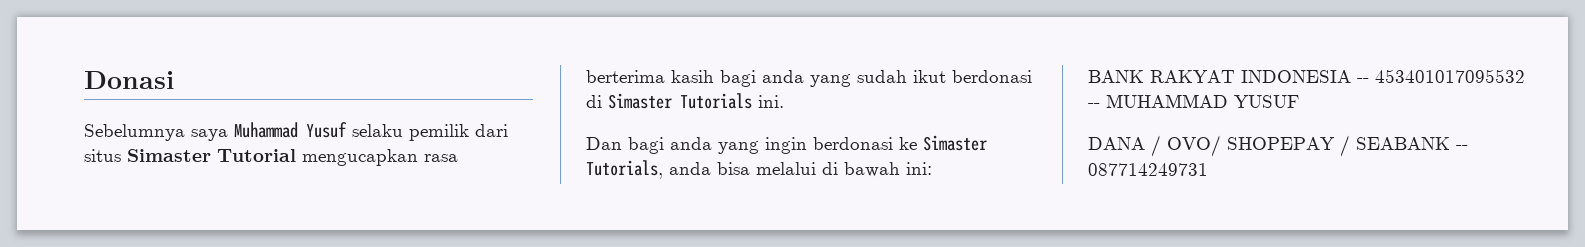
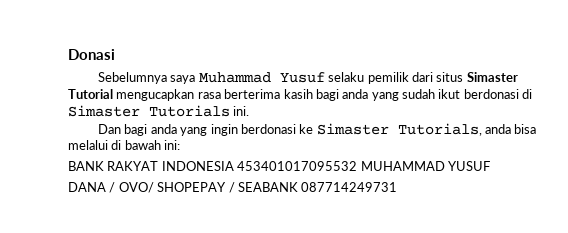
[1357,69,1525,83] [1088,103,1100,108] -- 453401017095532 -- -> [237,161,358,171] 453401017095532
[1456,145,1468,150] -- -> (298, 187) none

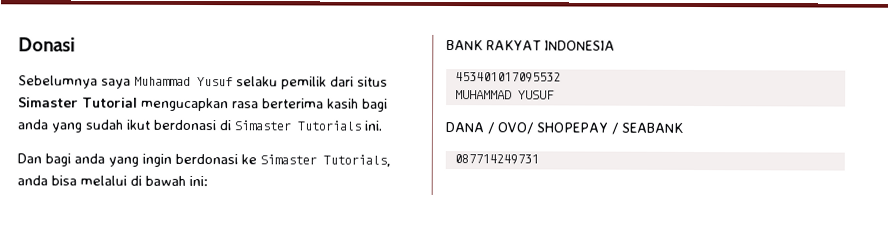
(234, 166) none -> (615, 45) //
(358, 166) none -> (561, 77) //
(298, 187) none -> (683, 127) //

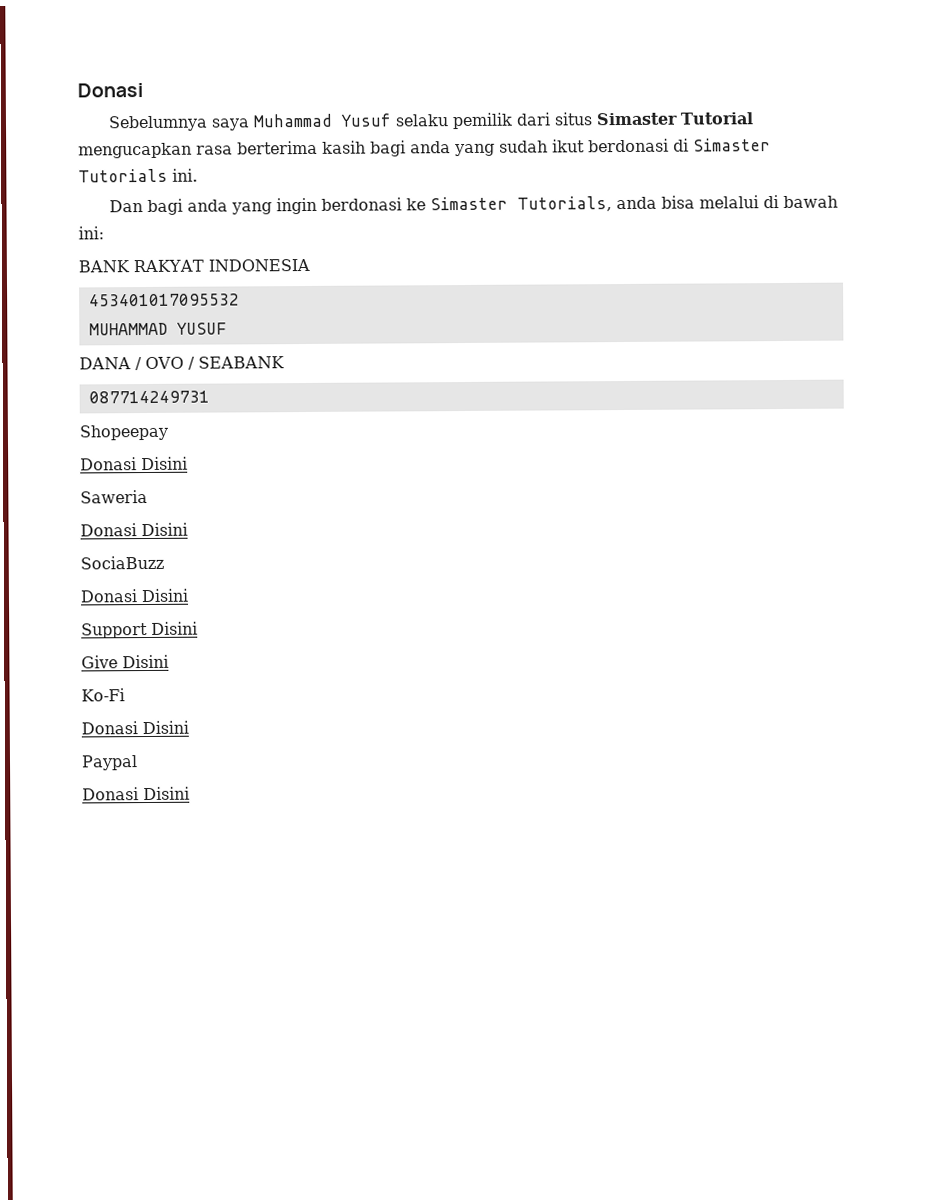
[497,122,608,135] OVO/ SHOPEPAY -> [145,356,184,370] OVO
(539, 159) none -> [79,424,168,441] [80,456,188,471] [80,489,148,504] [80,522,188,537] [80,555,164,570] [80,588,189,603] [81,621,198,639] [81,654,169,669] [81,688,125,702] [81,720,189,735] [81,755,138,771] [82,786,190,801] // Shopeepay // Donasi Disini // Saweria // Donasi Disini // SociaBuzz // Donasi Disini // Support Disini // Give Disini // Ko-Fi // Donasi Disini // Paypal // Donasi Disini

